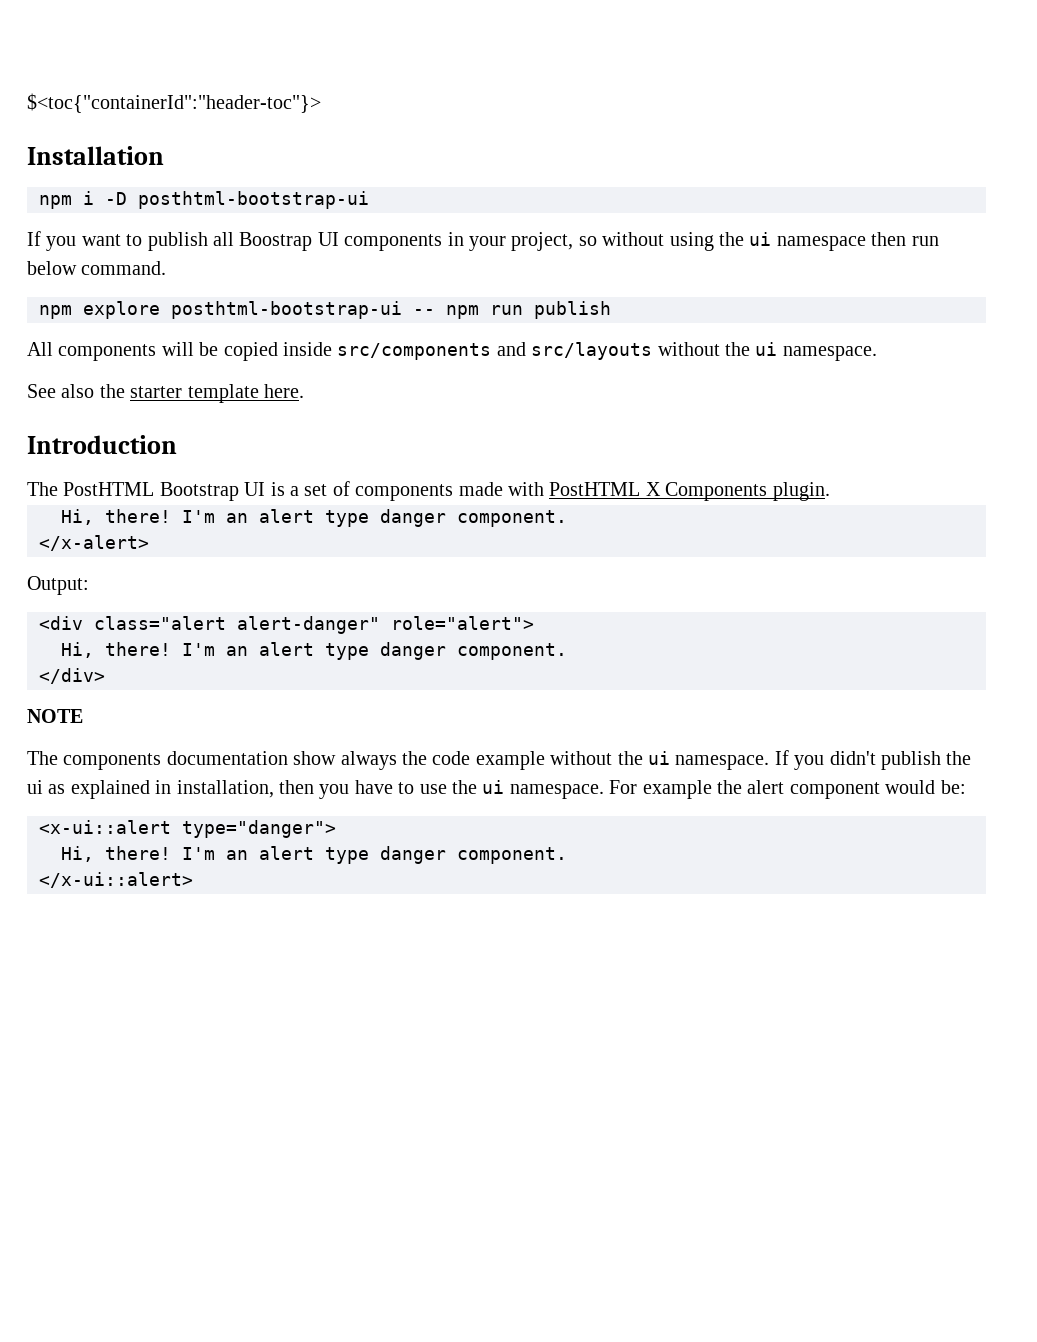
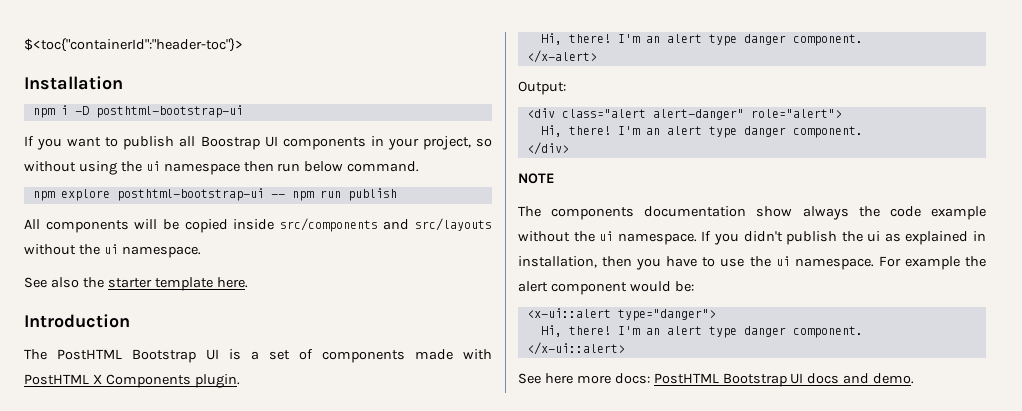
(193, 880) none -> [518,373,915,387] // See here more docs: PostHTML Bootstrap UI docs and demo.

